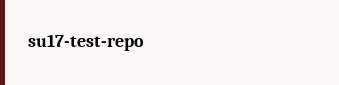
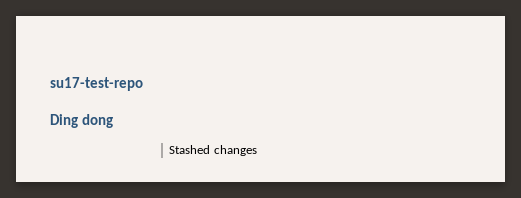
(144, 42) none -> [50,114,113,128] [169,145,257,156] // Ding dong // Stashed changes

